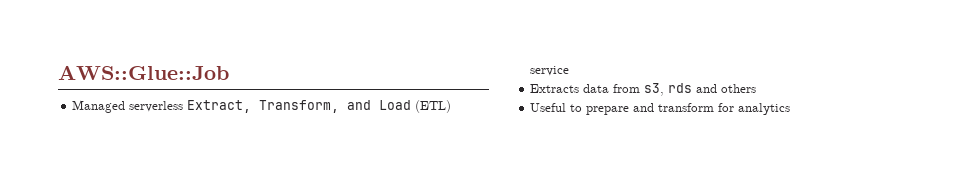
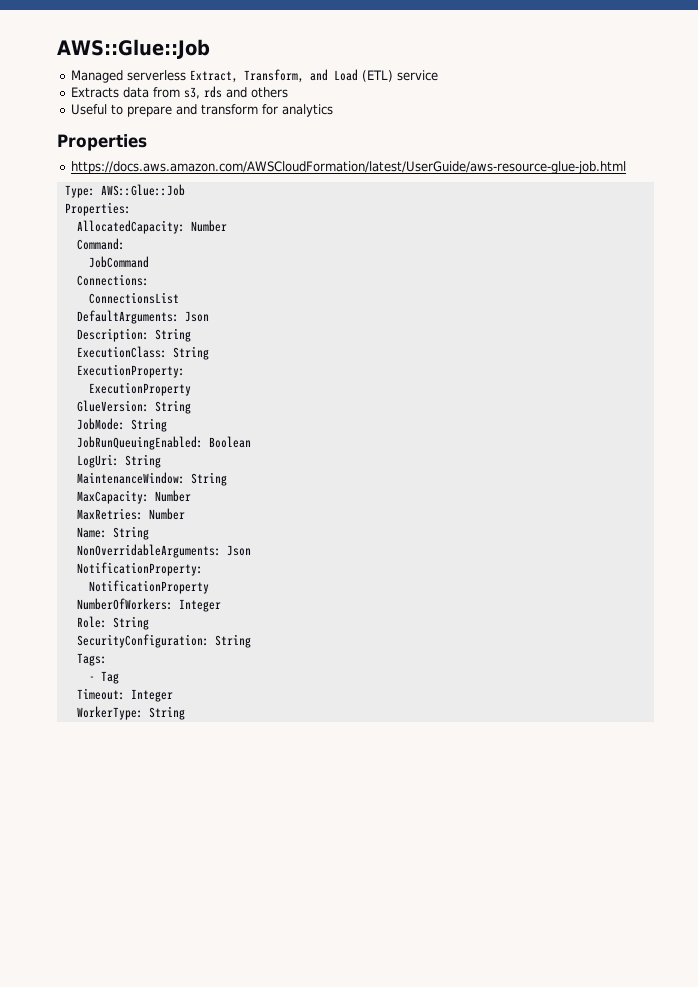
(791, 109) none -> [57,134,147,151] [70,161,626,174] [64,184,185,198] [64,202,131,216] [76,220,227,234] [76,238,125,250] [88,256,149,268] [76,274,149,286] [88,292,179,304] [76,310,209,324] [76,328,191,342] [76,346,209,360] [76,364,185,378] [88,382,191,396] [76,400,191,414] [76,418,167,432] [76,436,251,450] [76,454,161,468] [76,472,227,486] [76,490,191,504] [76,508,185,520] [76,526,149,540] [76,544,251,558] [76,562,203,576] [88,580,209,594] [76,598,221,612] [76,616,149,630] [76,634,251,648] [76,653,107,666] [88,671,119,684] [76,688,173,702] [76,706,185,720] // Properties // https://docs.aws.amazon.com/AWSCloudFormation/latest/UserGuide/aws-resource-glue-job.html // Type: AWS::Glue::Job // Properties: // AllocatedCapacity: Number // Command: // JobCommand // Connections: // ConnectionsList // DefaultArguments: Json // Description: String // ExecutionClass: String // ExecutionProperty: // ExecutionProperty // GlueVersion: String // JobMode: String // JobRunQueuingEnabled: Boolean // LogUri: String // MaintenanceWindow: String // MaxCapacity: Number // MaxRetries: Number // Name: String // NonOverridableArguments: Json // NotificationProperty: // NotificationProperty // NumberOfWorkers: Integer // Role: String // SecurityConfiguration: String // Tags: // - Tag // Timeout: Integer // WorkerType: String

